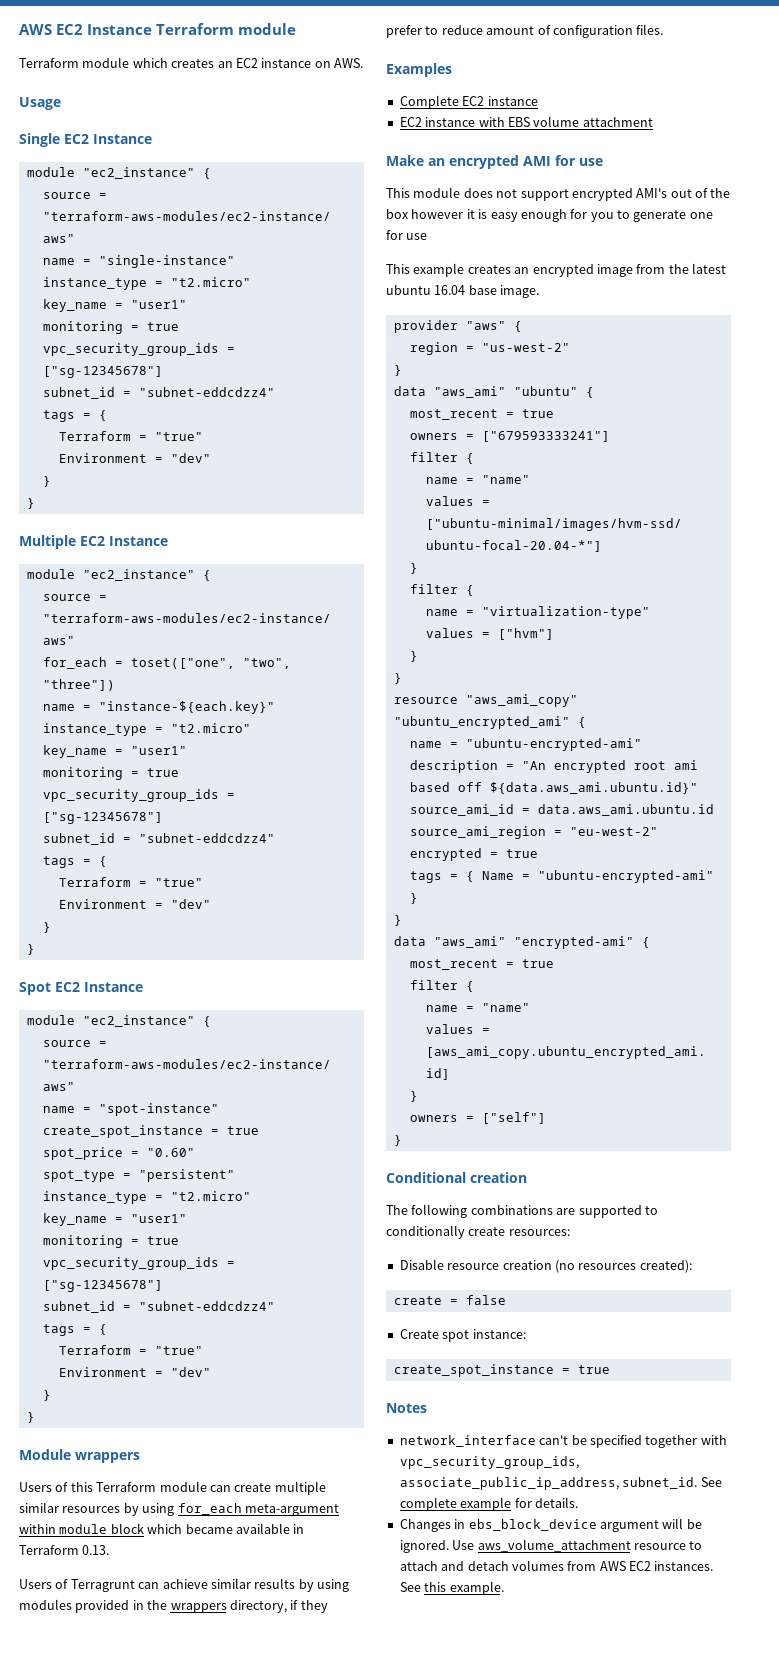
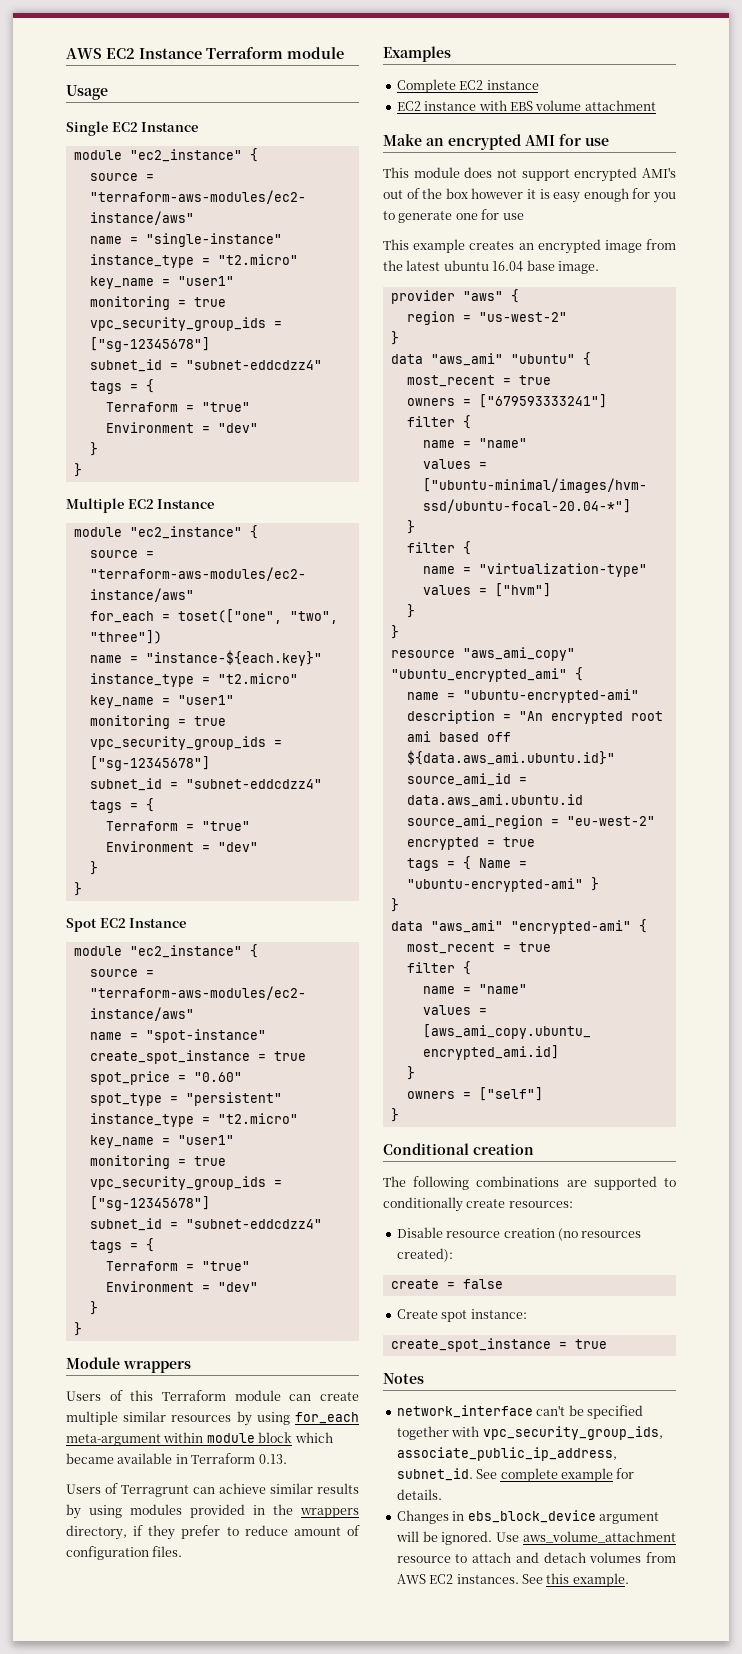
[19,57,363,68] // Terraform module which creates an EC2 instance on AWS. -> (344, 53) none

